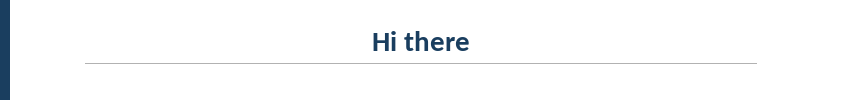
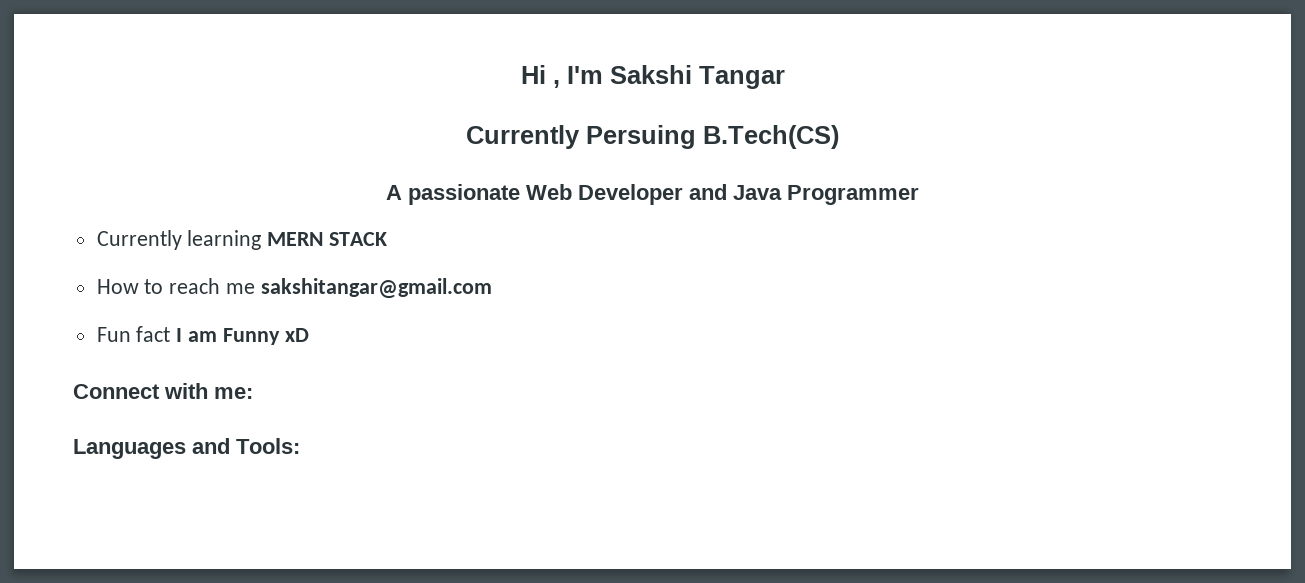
[404,31,471,51] there -> [552,65,785,89] [466,125,839,149] [386,184,919,205] [96,230,388,250] [96,278,492,299] [96,326,309,345] [73,383,253,399] [73,438,300,459] , I'm Sakshi Tangar // Currently Persuing B.Tech(CS) // A passionate Web Developer and Java Programmer // Currently learning MERN STACK // How to reach me sakshitangar@gmail.com // Fun fact I am Funny xD // Connect with me: // Languages and Tools:

